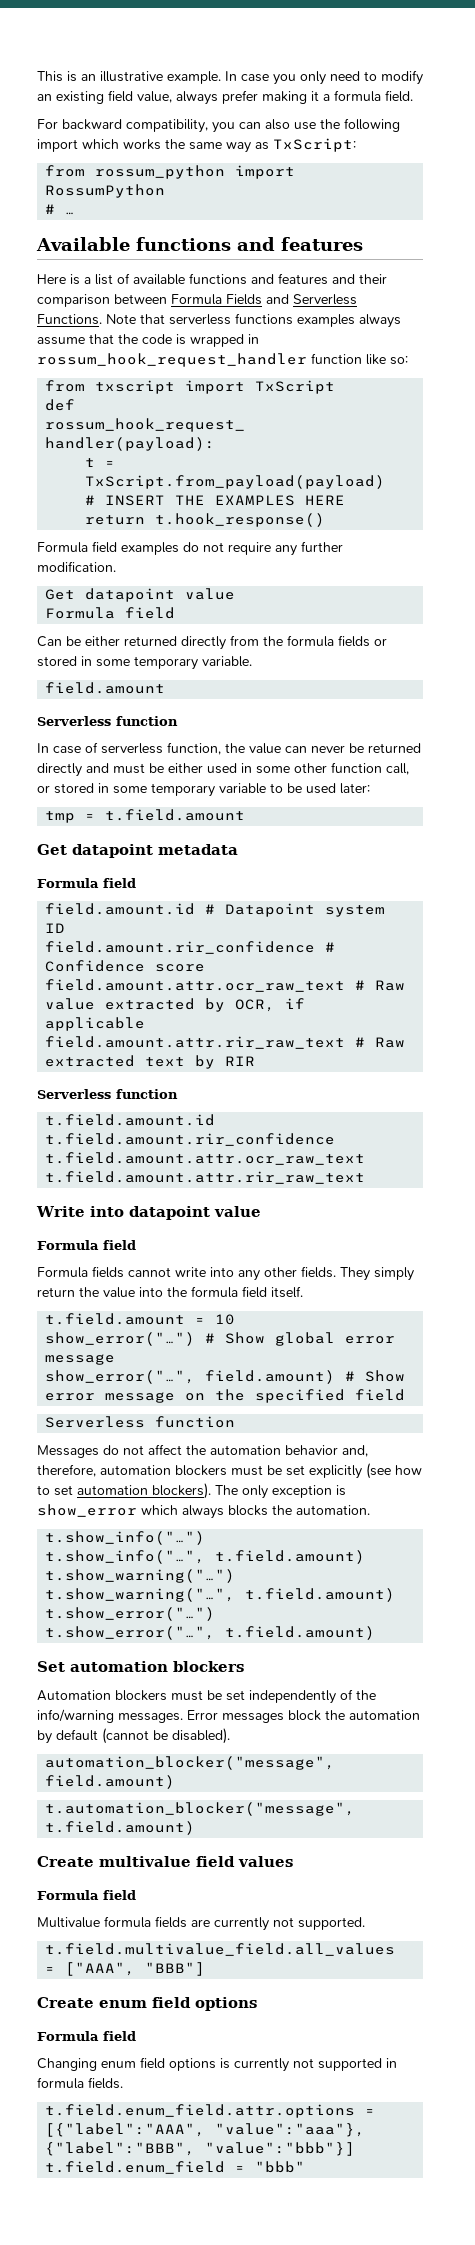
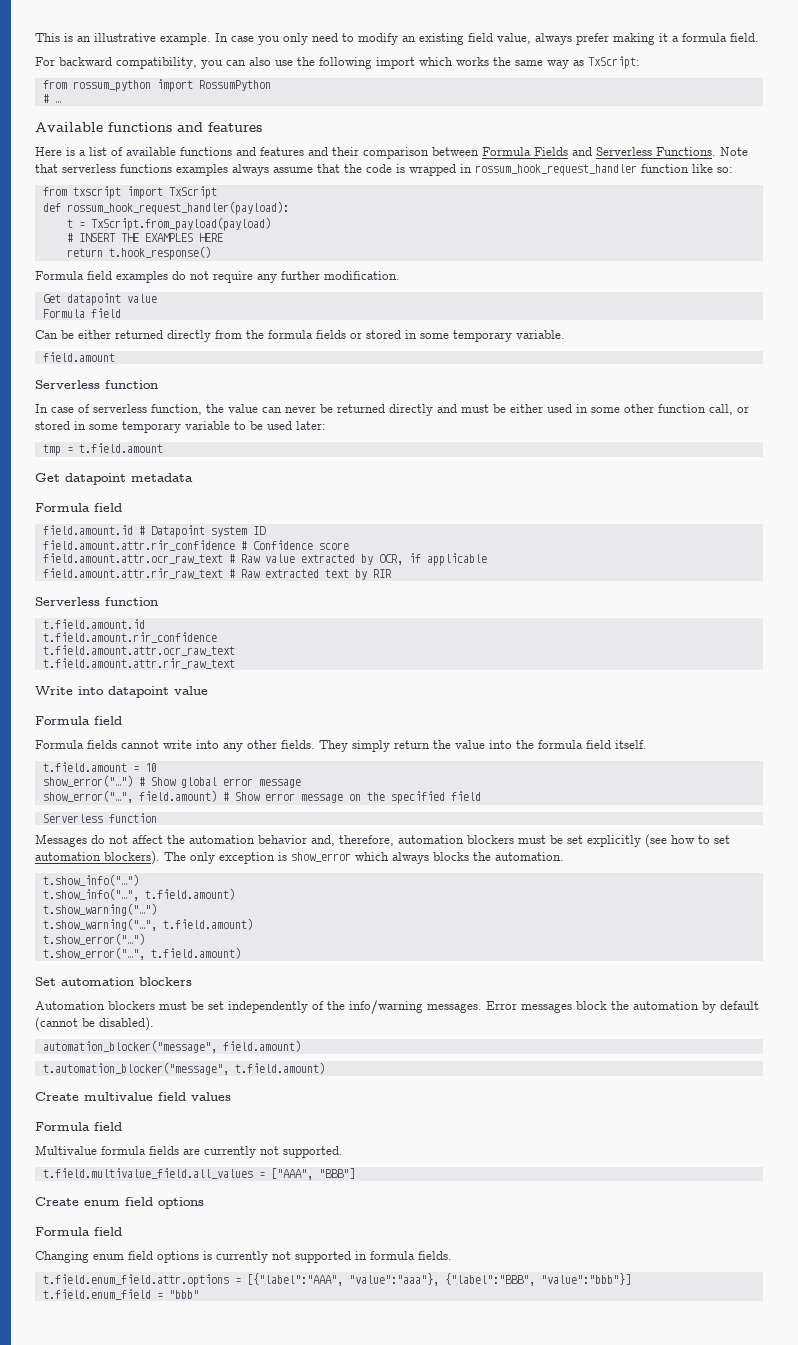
[45,941,316,954] field.amount.rir_confidence -> [42,540,235,551] field.amount.attr.rir_confidence

